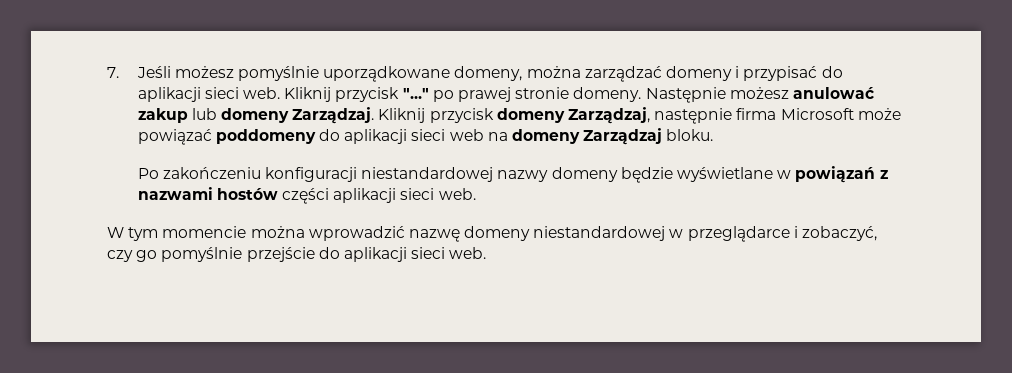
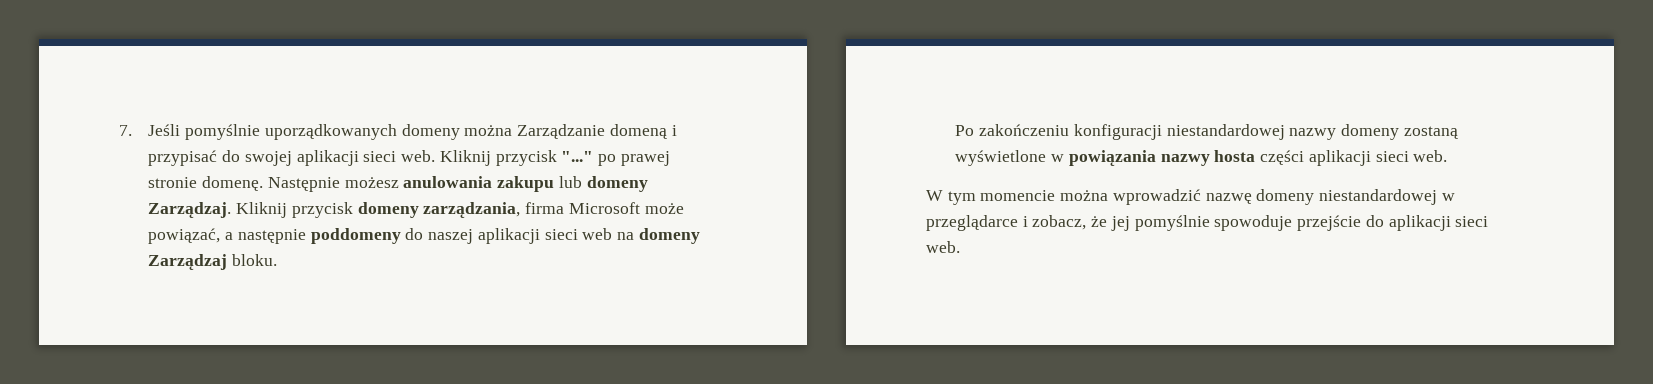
[174,66,733,82] możesz pomyślnie uporządkowane domeny, można zarządzać domeny -> [185,124,667,140] pomyślnie uporządkowanych domeny można Zarządzanie domeną
(843, 72) none -> [244,151,292,166] swojej
[573,87,642,102] domeny. -> [202,176,264,191] domenę.
[792,87,874,99] [137,108,188,123] anulować zakup -> [403,176,555,192] anulowania zakupu
[568,107,733,124] Zarządzaj, następnie -> [423,202,521,218] zarządzania,
[137,129,212,145] powiązać -> [148,228,306,244] powiązać, a następnie
(341, 135) none -> [428,229,474,244] naszej
[620,166,888,183] [137,187,278,200] będzie wyświetlane w powiązań z nazwami hostów -> [1403,126,1458,139] [955,150,1256,166] zostaną wyświetlone w powiązania nazwy hosta
[802,226,878,241] [107,247,243,262] zobaczyć, czy go pomyślnie -> [1032,215,1293,231] zobacz, że jej pomyślnie spowoduje

